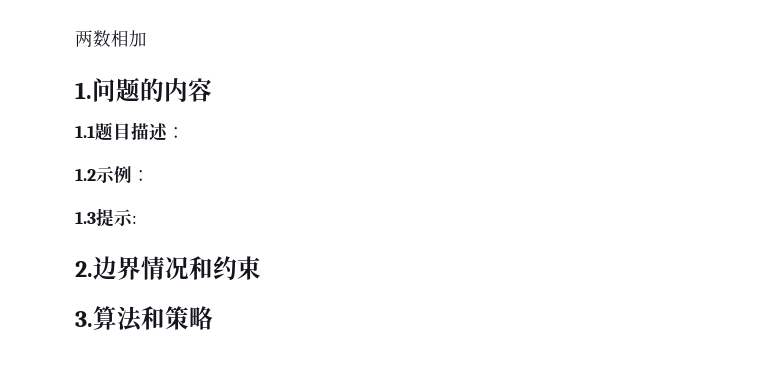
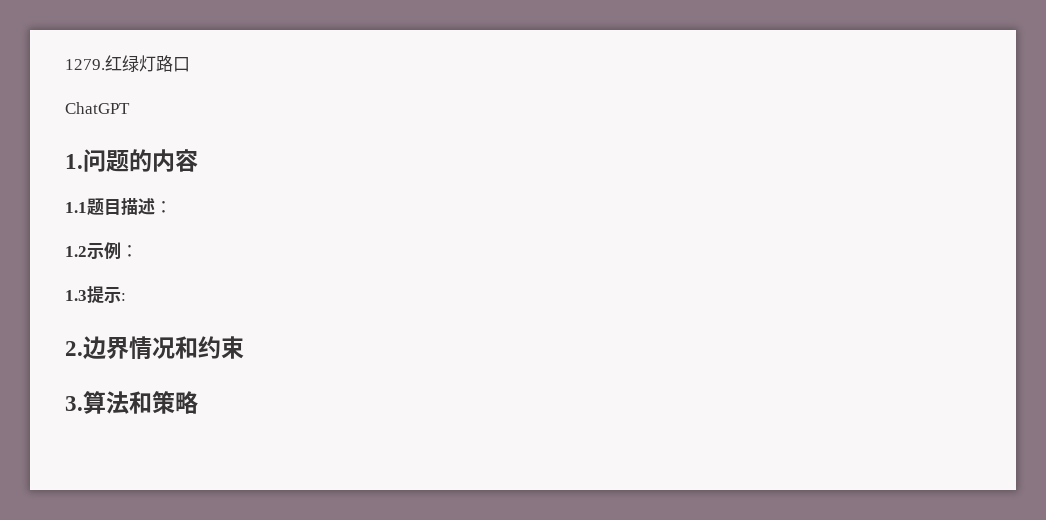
[75,30,147,47] 两数相加 -> [65,55,190,72] [65,102,130,114] 1279.红绿灯路口 // ChatGPT

